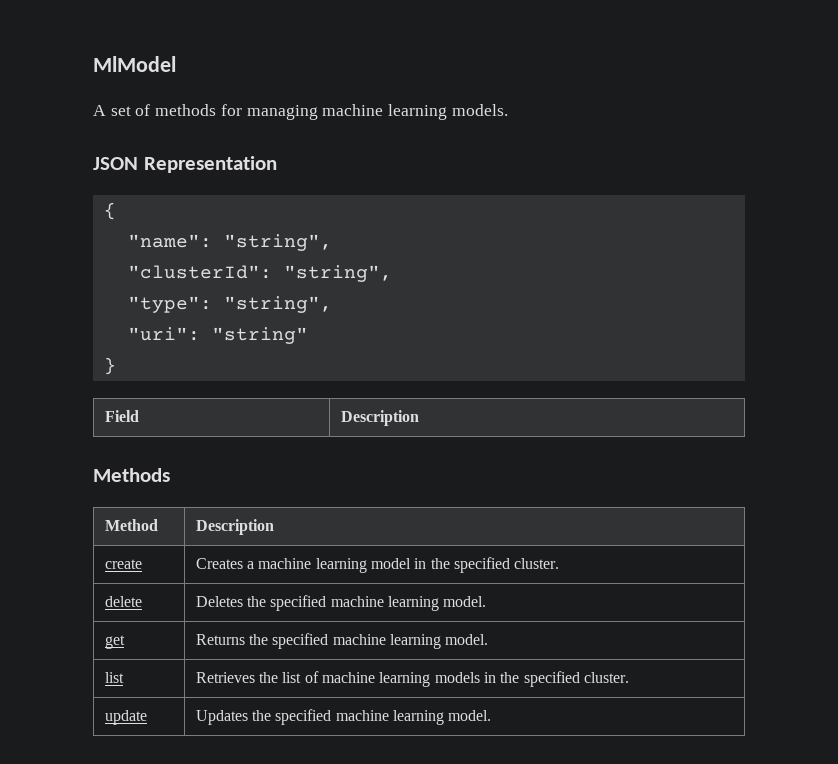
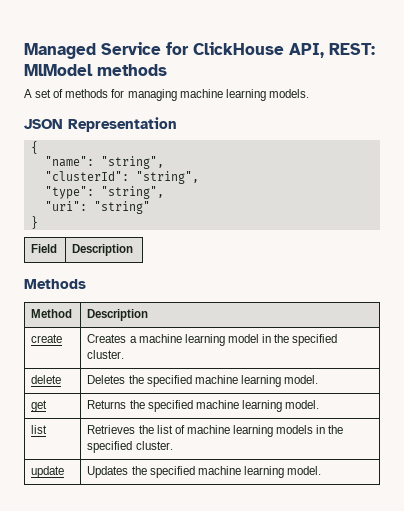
(93, 64) none -> [24,42,375,59] Managed Service for ClickHouse API, REST:
(176, 64) none -> [97,64,167,76] methods

